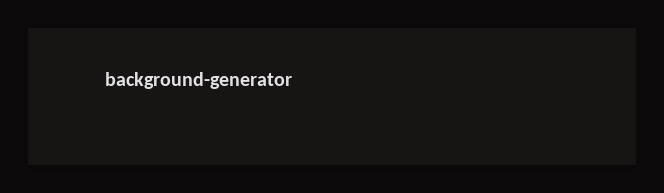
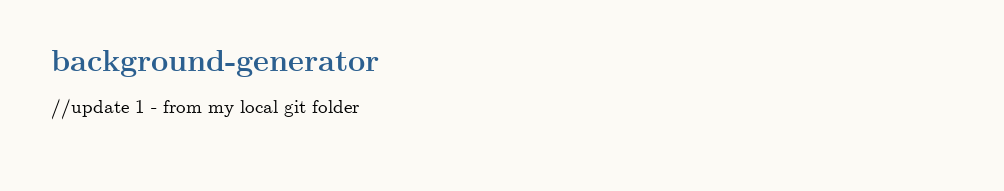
(292, 80) none -> [51,98,359,120] // //update 1 - from my local git folder

